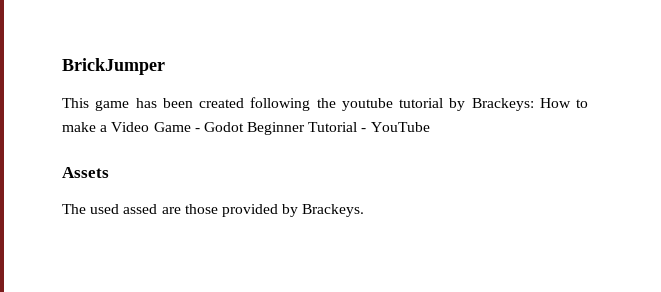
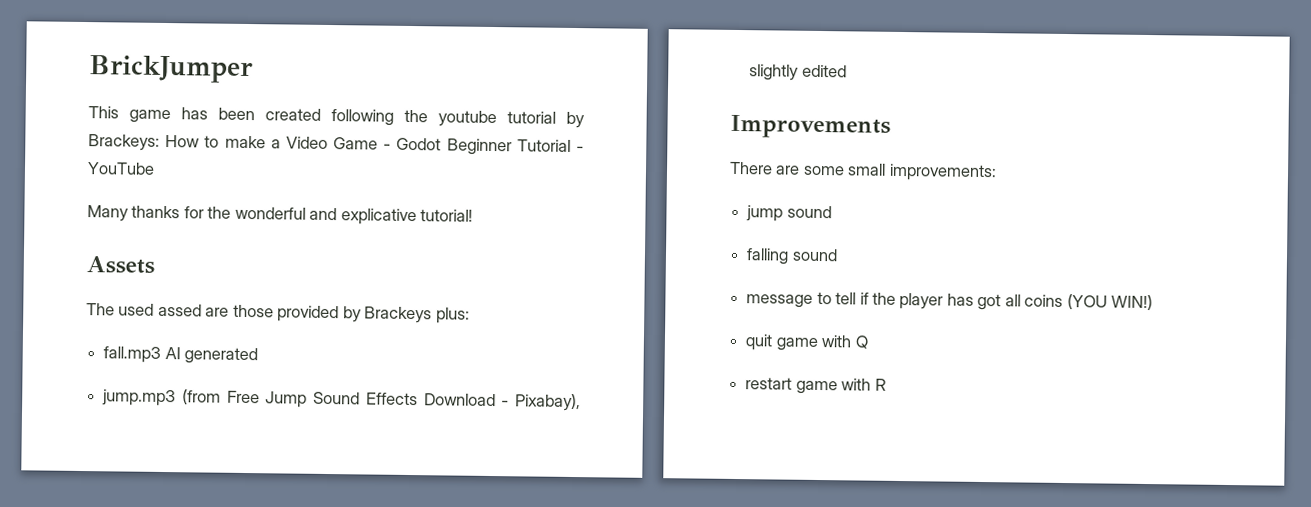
(430, 127) none -> [87,205,474,226] // Many thanks for the wonderful and explicative tutorial!
[302,204,365,217] Brackeys. -> [364,306,470,324] [103,346,259,365] [102,389,581,412] [749,64,847,81] [730,114,891,139] [729,161,997,182] [746,205,832,222] [746,248,838,265] [746,291,1154,311] [745,334,869,351] [745,377,886,395] Brackeys plus: // fall.mp3 AI generated // jump.mp3 (from Free Jump Sound Effects Download - Pixabay), slightly edited // Improvements // There are some small improvements: // jump sound // falling sound // message to tell if the player has got all coins (YOU WIN!) // quit game with Q // restart game with R

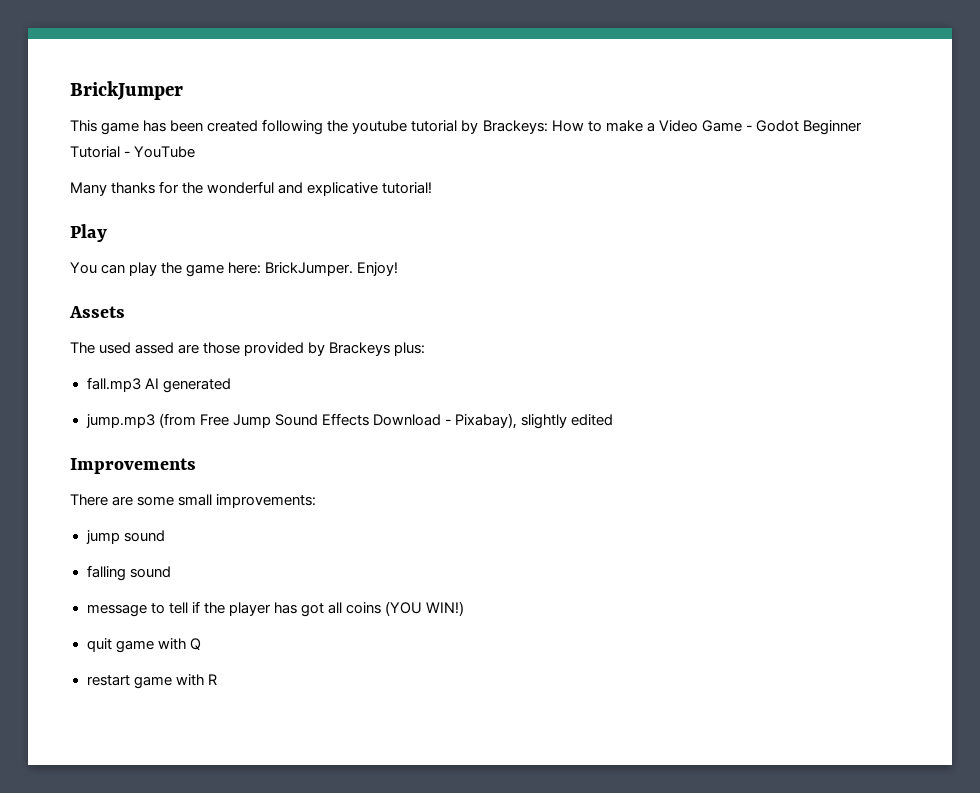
(474, 215) none -> [70,224,107,242] [70,262,399,277] // Play // You can play the game here: BrickJumper. Enjoy!

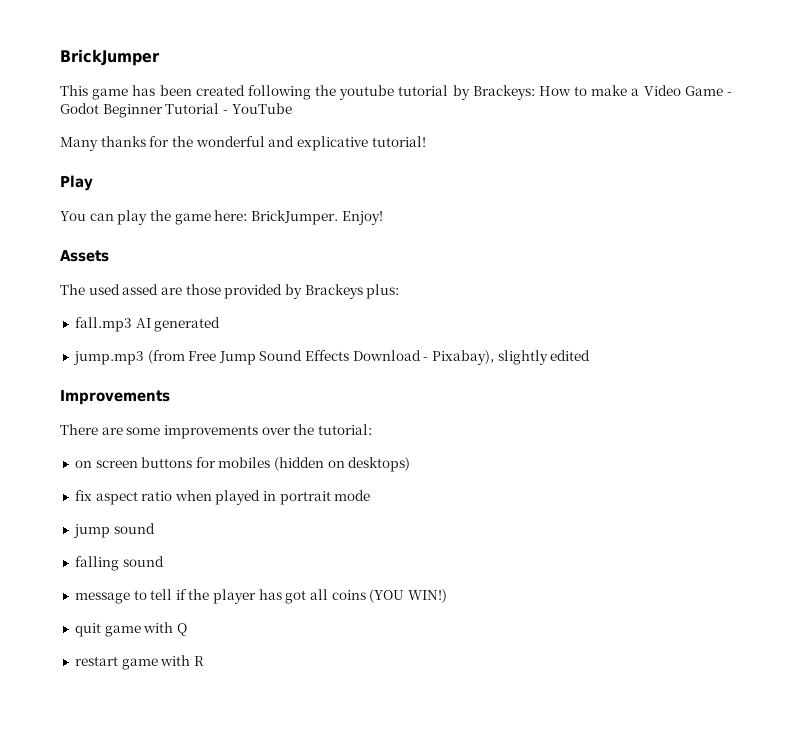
[178,494,317,508] small improvements: -> [163,424,372,439] [74,457,411,472] [74,490,371,505] improvements over the tutorial: // on screen buttons for mobiles (hidden on desktops) // fix aspect ratio when played in portrait mode

